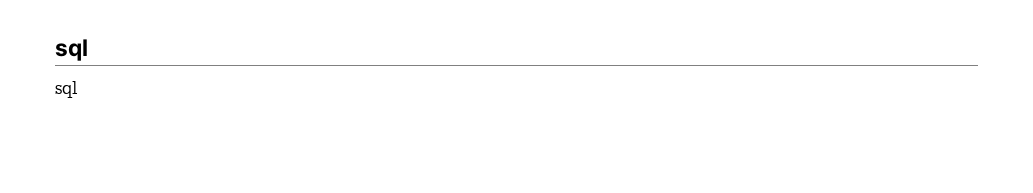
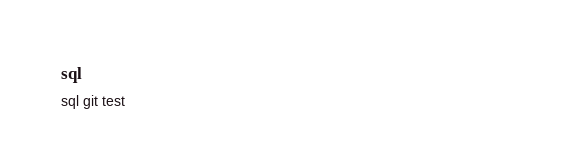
(78, 89) none -> [83,95,125,109] git test

